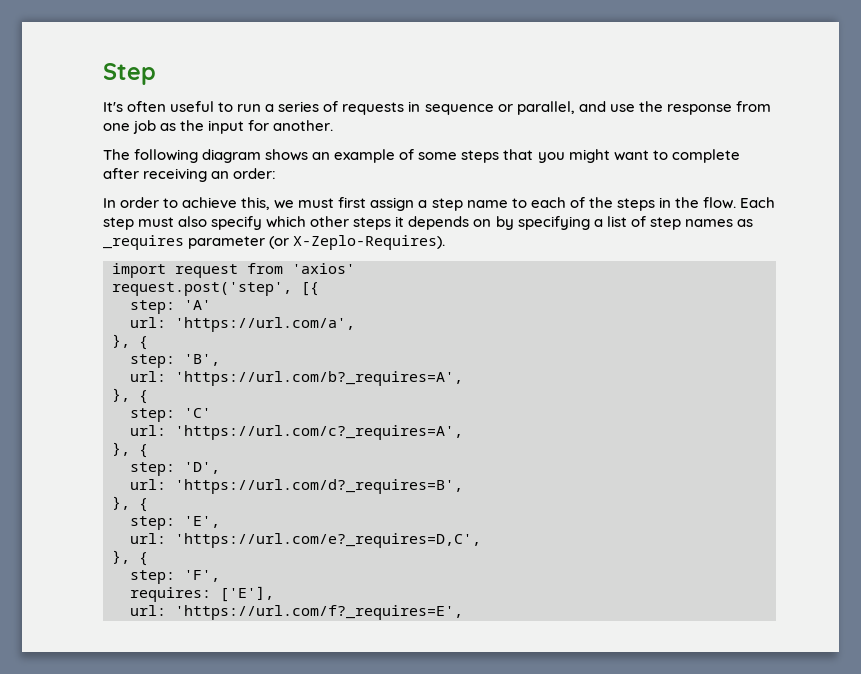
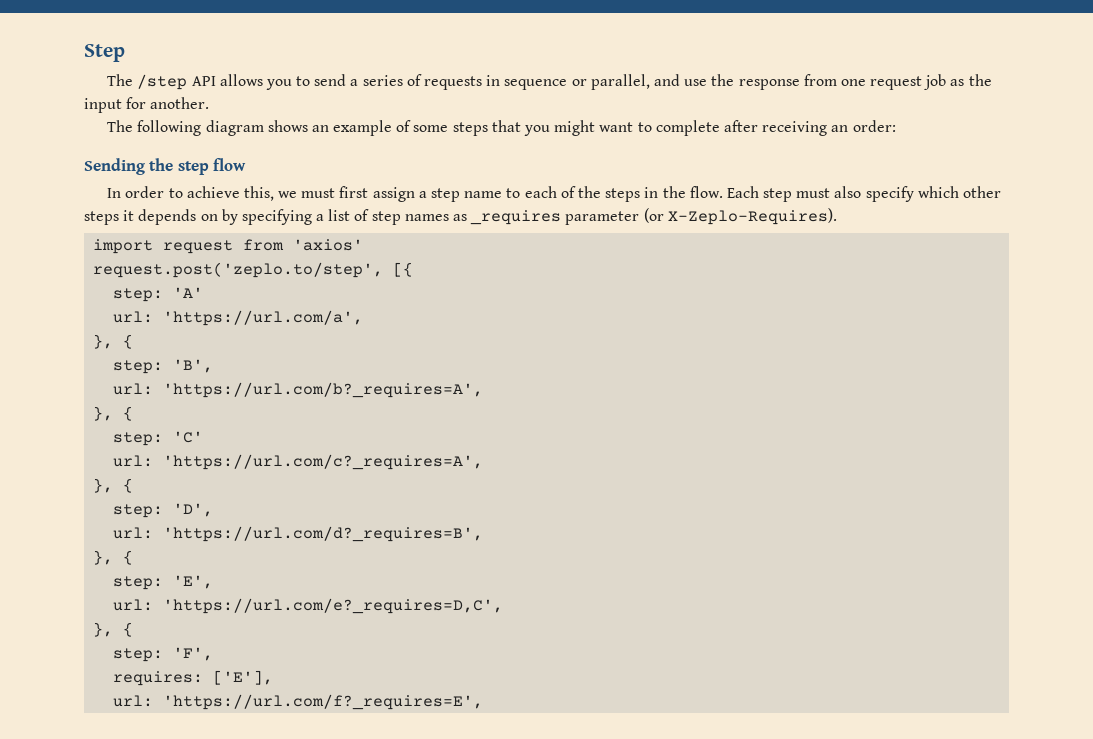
[103,101,262,112] It's often useful to run -> [107,74,347,90] The /step API allows you to send
(130, 127) none -> [870,76,923,90] request
(277, 173) none -> [84,158,247,175] // Sending the step flow
[112,282,292,296] request.post('step', -> [93,262,384,278] request.post('zeplo.to/step',

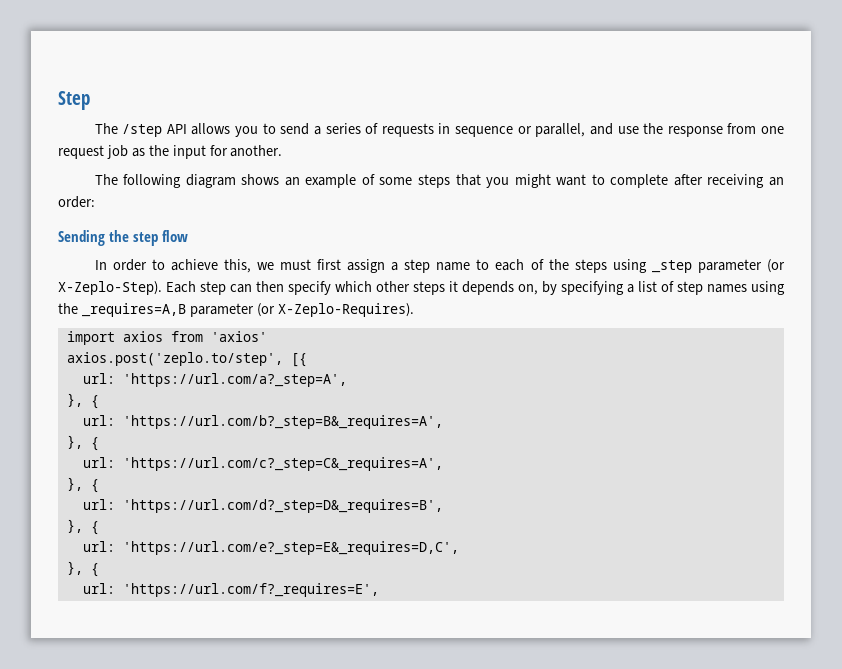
[644,186,862,202] in the flow. Each step must also -> [612,259,785,273] [58,281,284,295] using _step parameter (or X-Zeplo-Step). Each step can then
[200,214,218,221] on -> [518,284,538,295] on,
[453,210,562,225] as _requires -> [751,281,785,295] [58,303,186,317] using the _requires=A,B
[163,240,234,254] request -> [122,331,163,342] axios
[93,262,384,278] request.post('zeplo.to/step', -> [66,352,283,366] axios.post('zeplo.to/step',
[113,287,204,302] [113,310,364,326] [93,334,134,349] [113,359,214,374] [113,382,484,398] [93,406,134,421] [113,431,204,446] [113,454,484,470] [93,478,134,493] [113,503,214,518] [113,526,484,542] [93,550,134,565] [113,575,214,590] [113,598,504,614] [93,622,134,637] [113,647,214,662] [113,670,274,686] // step: 'A' // url: 'https://url.com/a', // }, { // step: 'B', // url: 'https://url.com/b?_requires=A', // }, { // step: 'C' // url: 'https://url.com/c?_requires=A', // }, { // step: 'D', // url: 'https://url.com/d?_requires=B', // }, { // step: 'E', // url: 'https://url.com/e?_requires=D,C', // }, { // step: 'F', // requires: ['E'], -> [82,373,347,387] [66,393,99,409] [82,415,443,429] [66,435,99,451] [82,457,443,471] [66,477,99,493] [82,499,443,513] [66,519,99,535] [82,541,459,555] [66,561,99,577] // url: 'https://url.com/a?_step=A', // }, { // url: 'https://url.com/b?_step=B&_requires=A', // }, { // url: 'https://url.com/c?_step=C&_requires=A', // }, { // url: 'https://url.com/d?_step=D&_requires=B', // }, { // url: 'https://url.com/e?_step=E&_requires=D,C', // }, {

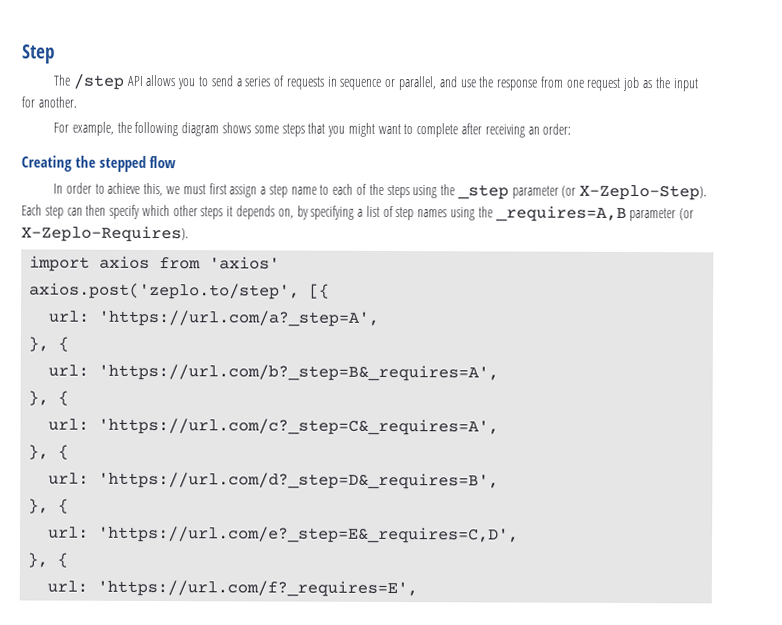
[94,174,375,188] The following diagram shows an example of -> [53,121,251,137] For example, the following diagram shows
[58,230,158,246] Sending the step -> [21,155,147,172] Creating the stepped
(647, 266) none -> [440,184,456,196] the
[122,541,459,555] 'https://url.com/e?_step=E&_requires=D,C', -> [98,525,520,544] 'https://url.com/e?_step=E&_requires=C,D',

